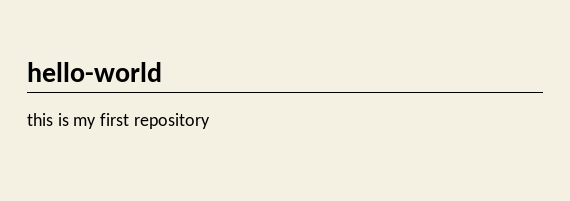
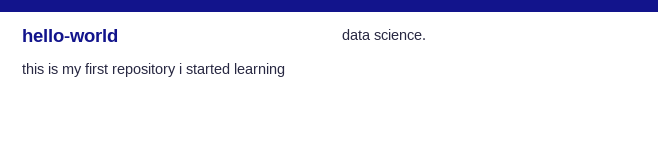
(210, 121) none -> [179,63,285,77] [342,29,426,40] i started learning data science.

